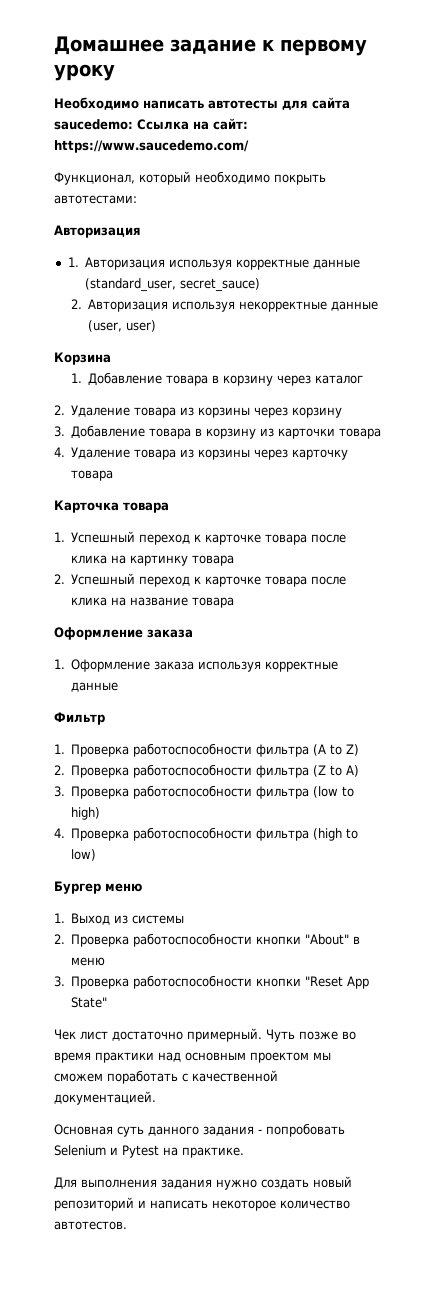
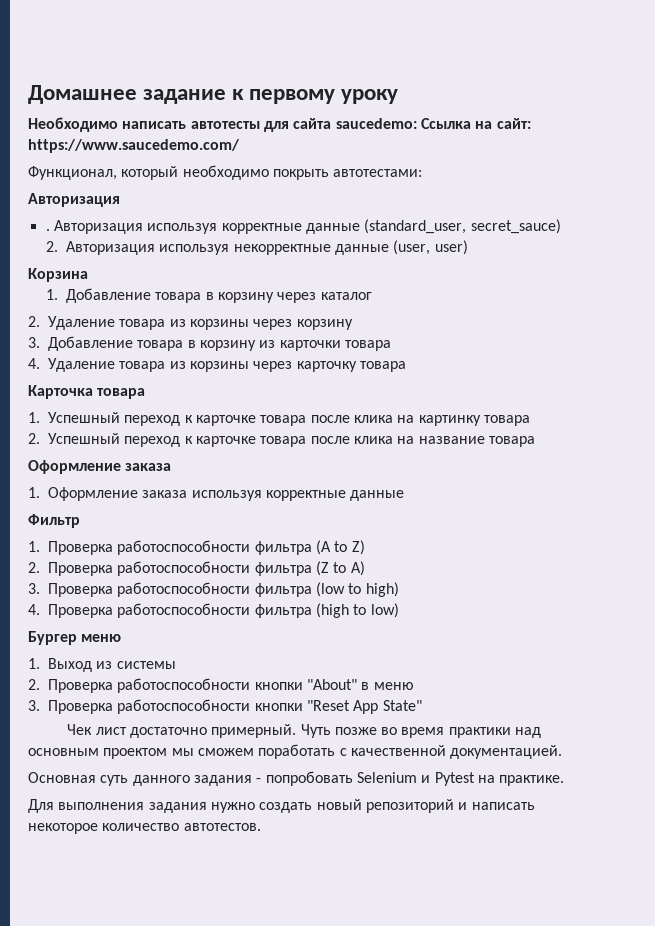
[67,257,79,267] 1. -> [45,229,50,231] .

